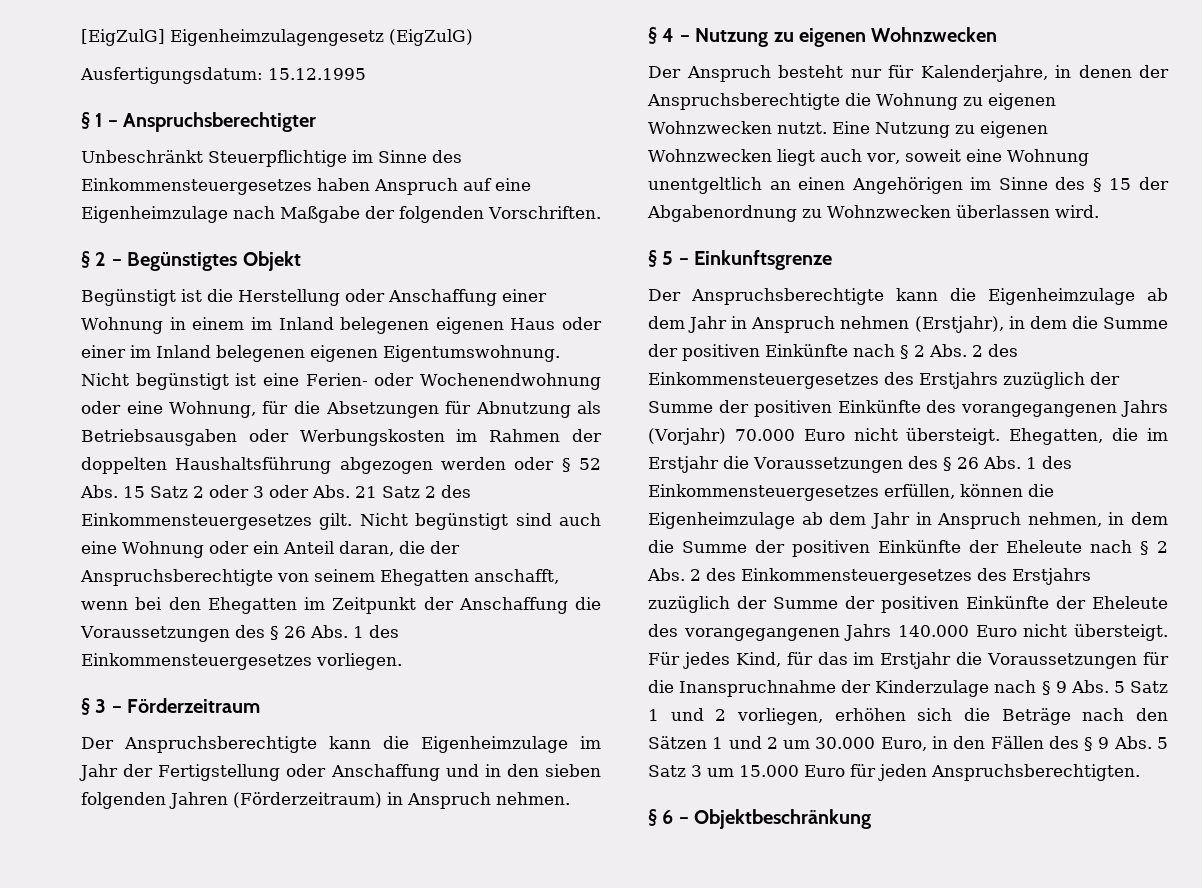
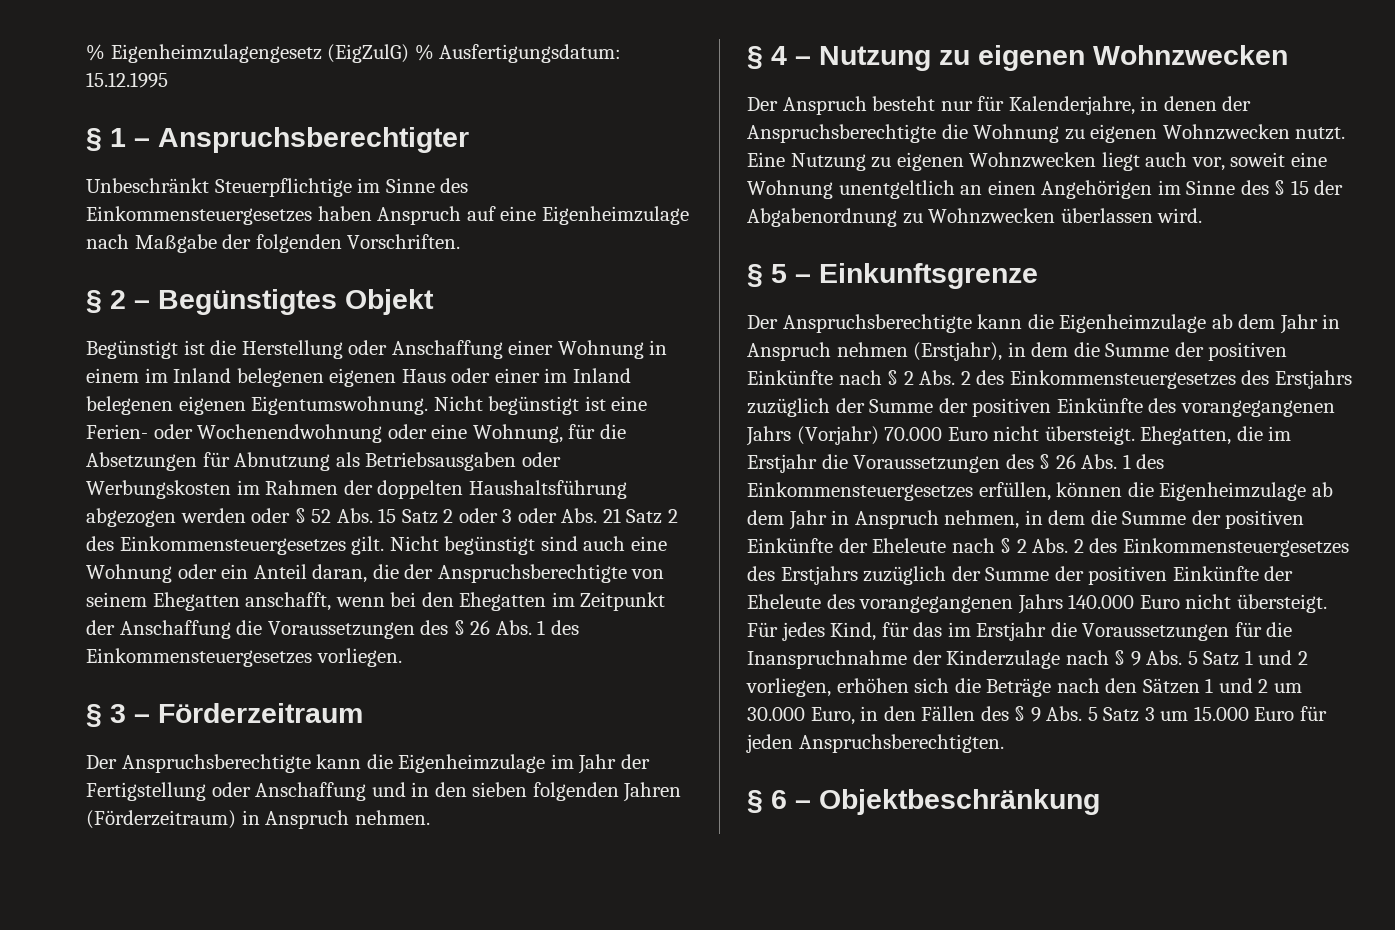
[81,29,165,46] [EigZulG] -> [86,44,105,61] %
(473, 37) // -> [414,44,434,61] %

